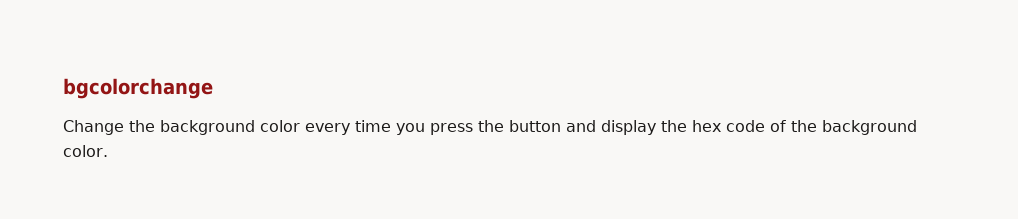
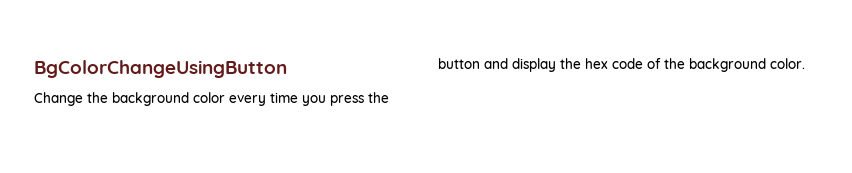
[63,78,213,99] bgcolorchange -> [34,60,287,78] BgColorChangeUsingButton

